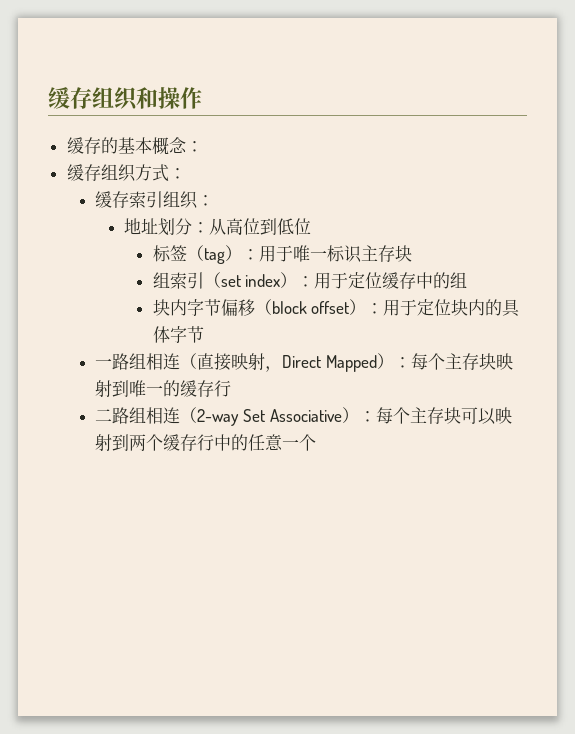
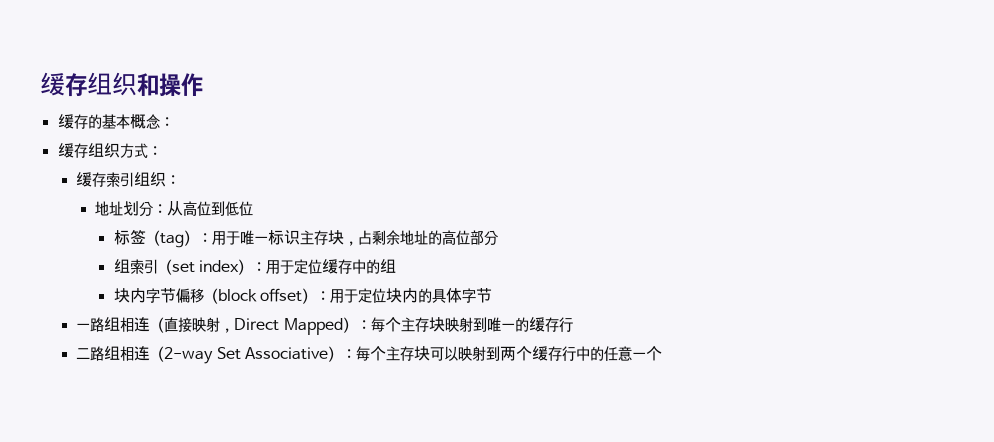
(412, 253) none -> [343,230,498,246] ，占剩余地址的高位部分

